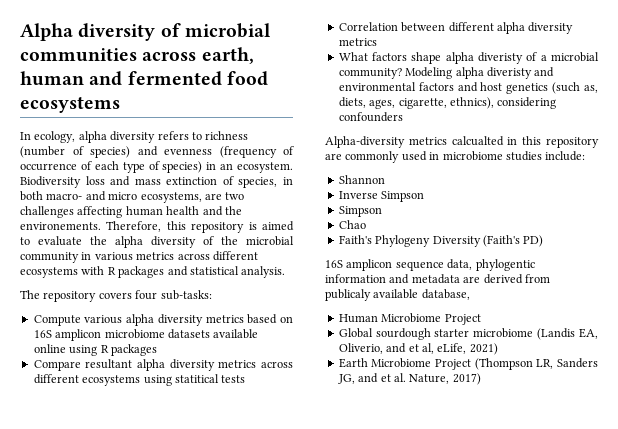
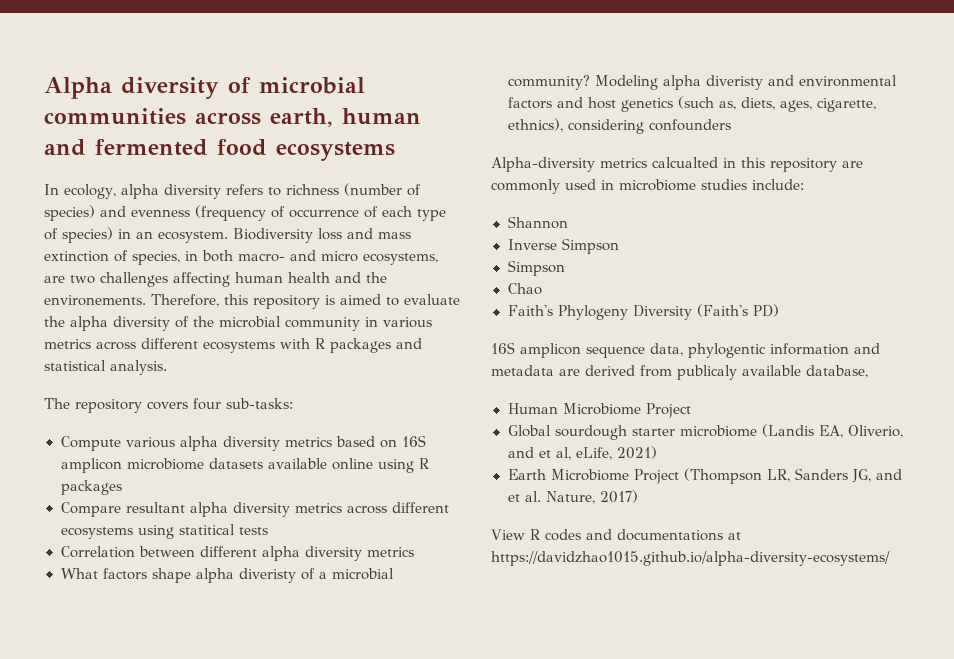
(481, 379) none -> [491,529,741,541] [491,551,890,566] // View R codes and documentations at https://davidzhao1015.github.io/alpha-diversity-ecosystems/

